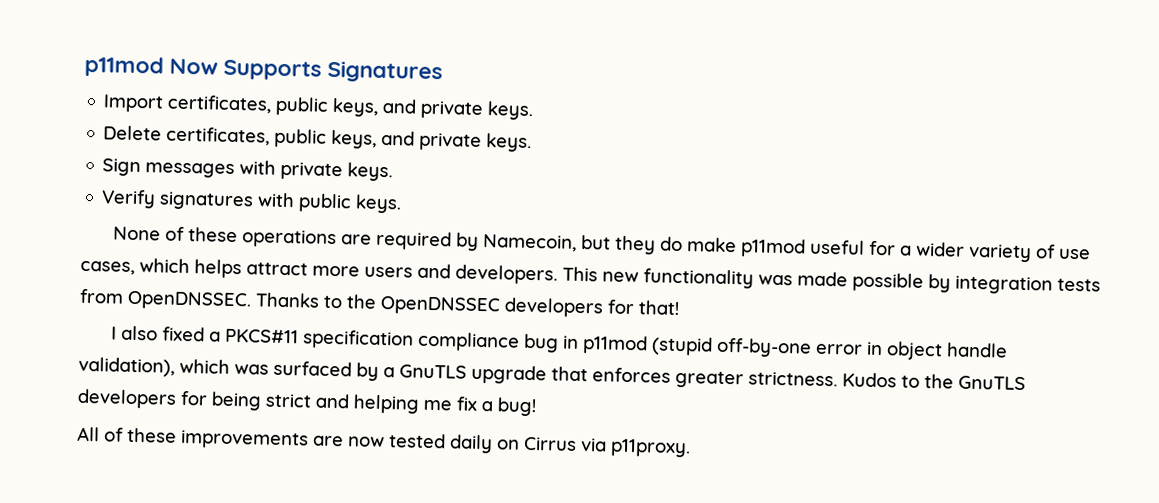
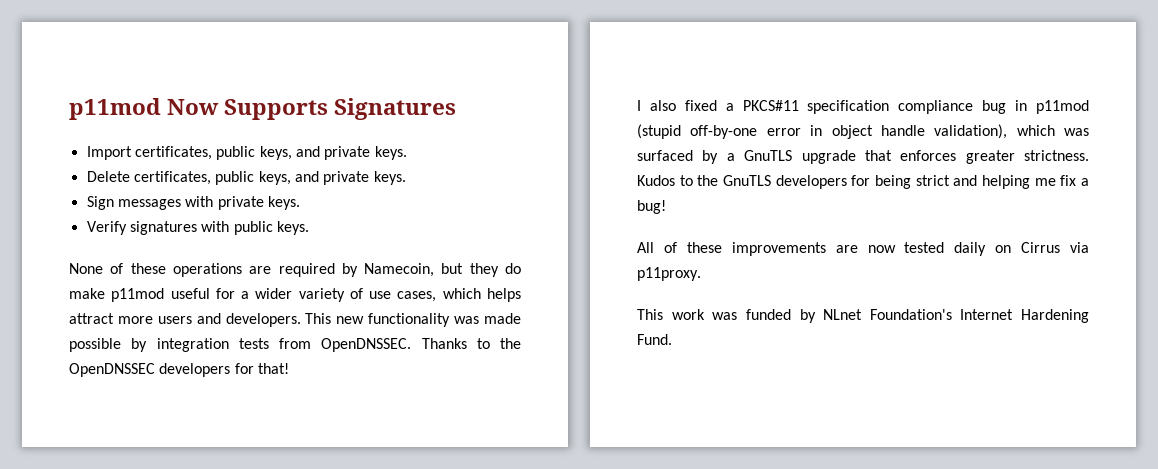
(691, 448) none -> [637,309,1089,323] [637,334,672,345] // This work was funded by NLnet Foundation's Internet Hardening Fund.

